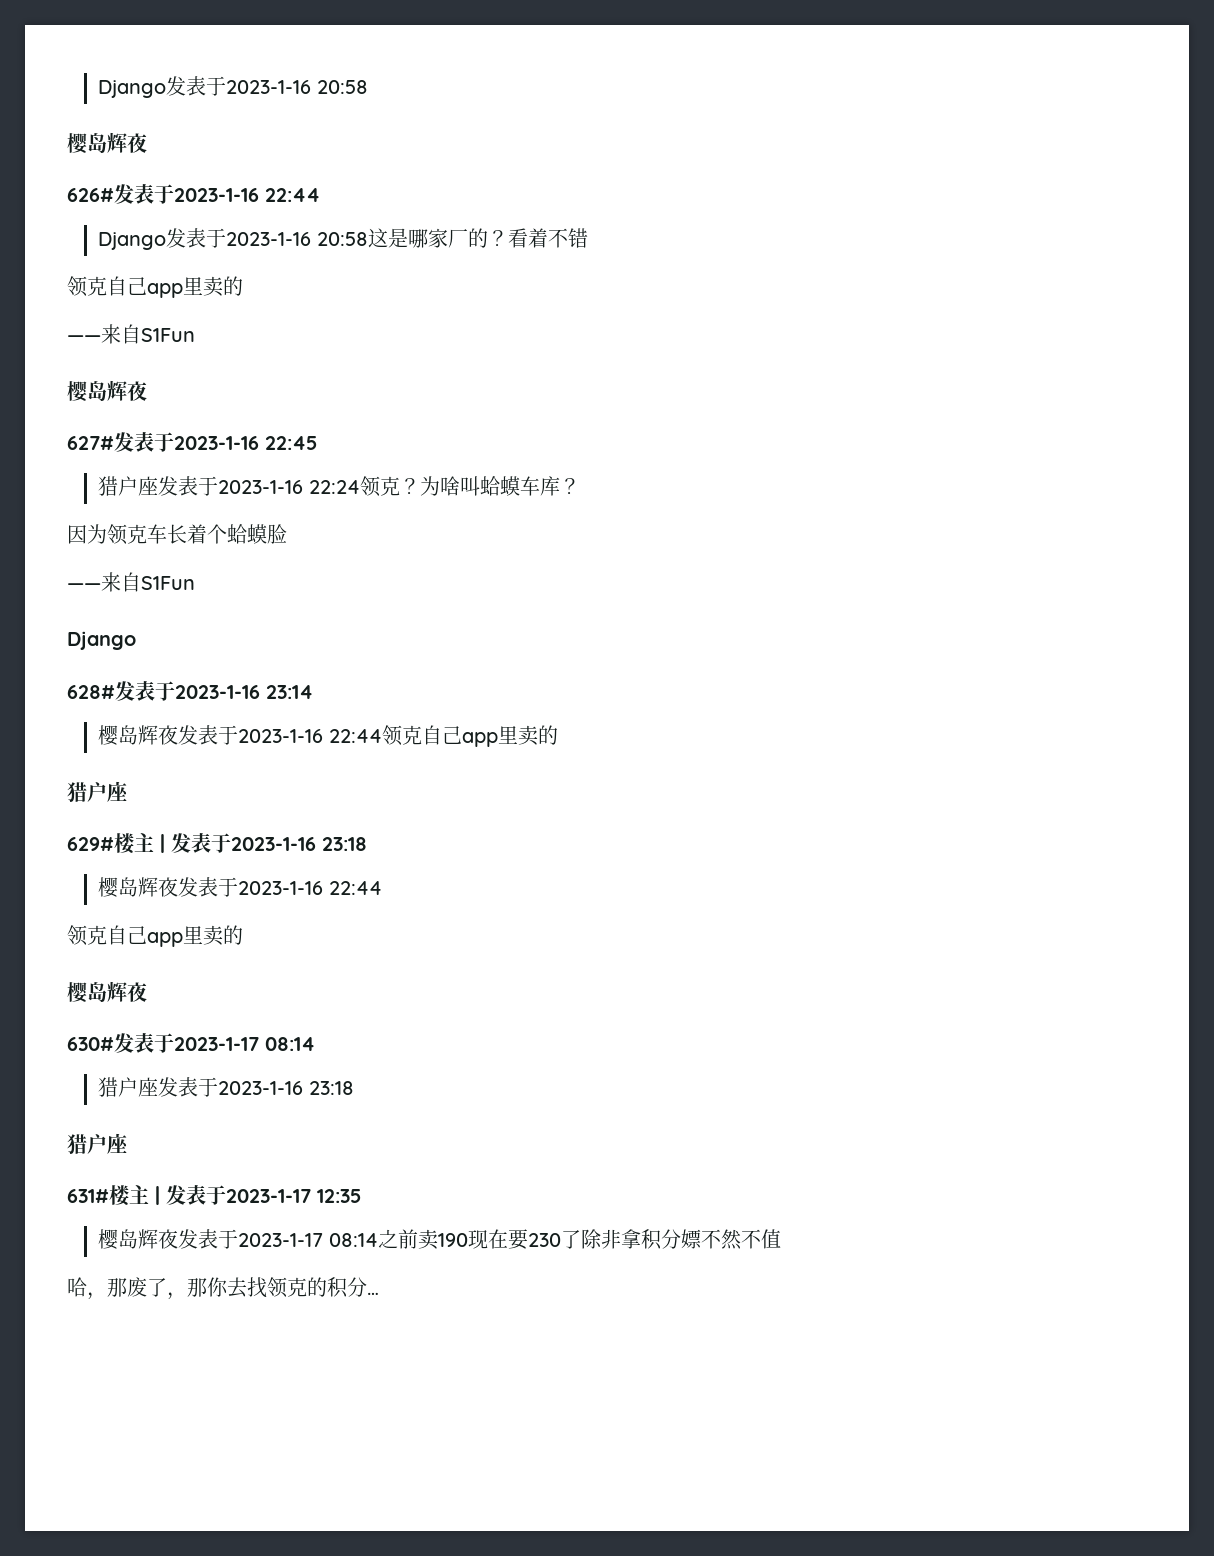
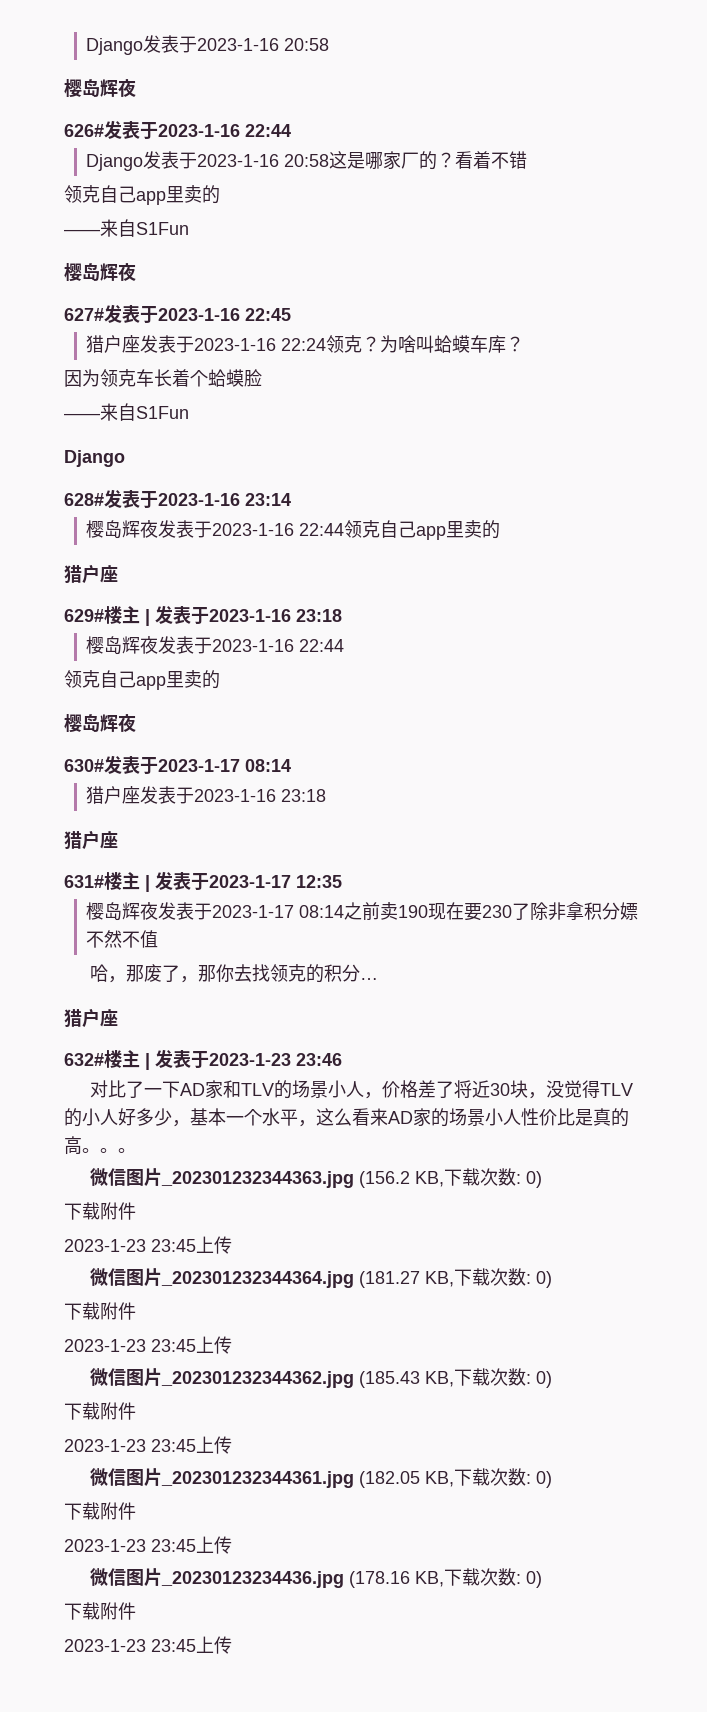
(379, 1293) none -> [64,1008,118,1028] [64,1049,342,1070] [90,1080,634,1099] [64,1108,629,1127] [64,1136,136,1155] [90,1168,543,1188] [64,1202,136,1220] [64,1236,232,1254] [90,1268,553,1288] [64,1302,136,1320] [64,1336,232,1354] [90,1368,553,1388] [64,1402,136,1420] [64,1436,232,1454] [90,1468,553,1488] [64,1502,136,1520] [64,1536,232,1554] [90,1568,543,1588] [64,1602,136,1620] [64,1636,232,1654] // 猎户座 // 632#楼主 | 发表于2023-1-23 23:46 // 对比了一下AD家和TLV的场景小人，价格差了将近30块，没觉得TLV的小人好多少，基本一个水平，这么看来AD家的场景小人性价比是真的高。。。 // 微信图片_202301232344363.jpg (156.2 KB,下载次数: 0) // 下载附件 // 2023-1-23 23:45上传 // 微信图片_202301232344364.jpg (181.27 KB,下载次数: 0) // 下载附件 // 2023-1-23 23:45上传 // 微信图片_202301232344362.jpg (185.43 KB,下载次数: 0) // 下载附件 // 2023-1-23 23:45上传 // 微信图片_202301232344361.jpg (182.05 KB,下载次数: 0) // 下载附件 // 2023-1-23 23:45上传 // 微信图片_20230123234436.jpg (178.16 KB,下载次数: 0) // 下载附件 // 2023-1-23 23:45上传

